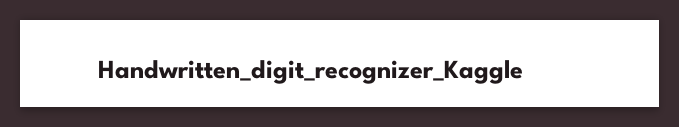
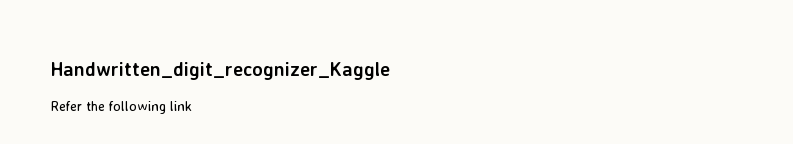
(523, 72) none -> [51,101,192,114] // Refer the following link

